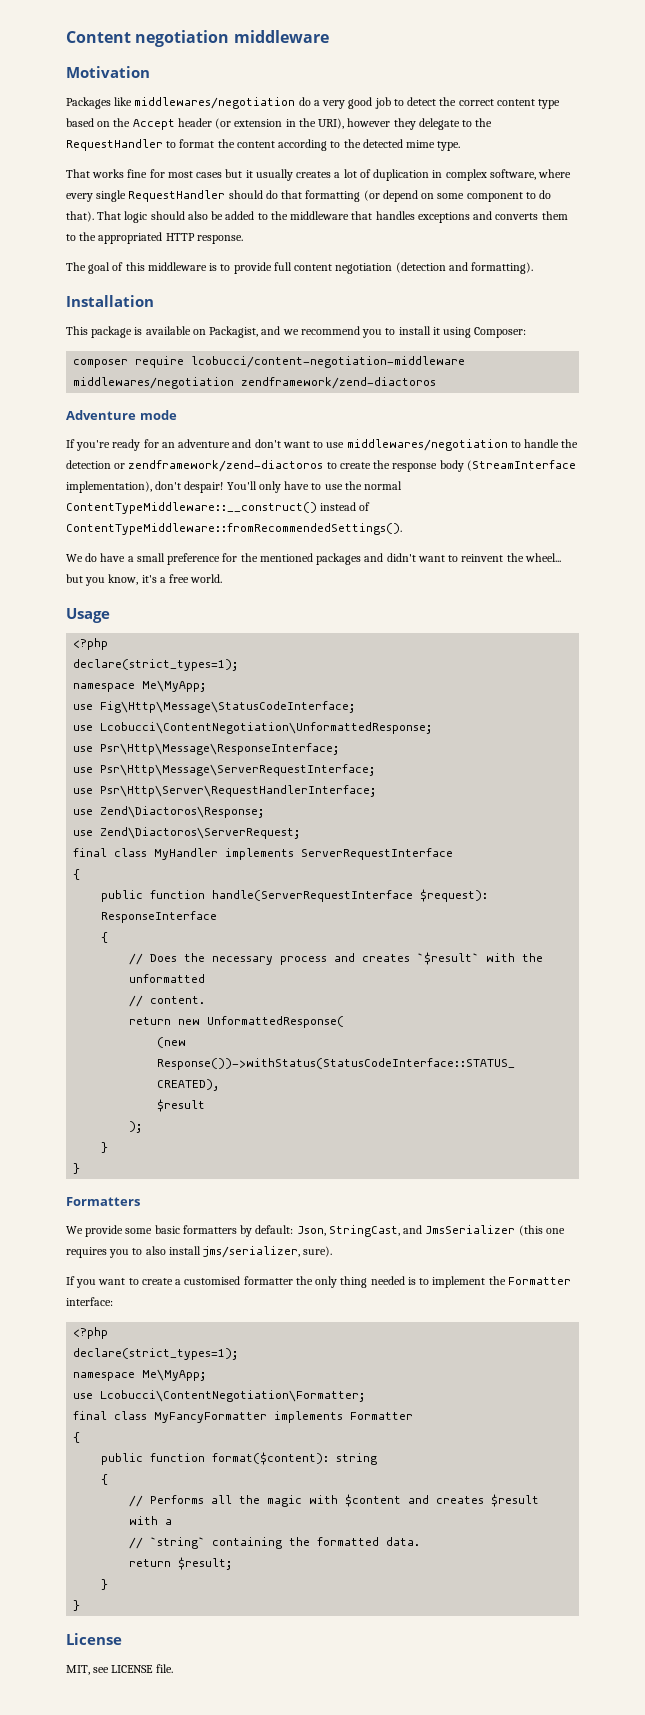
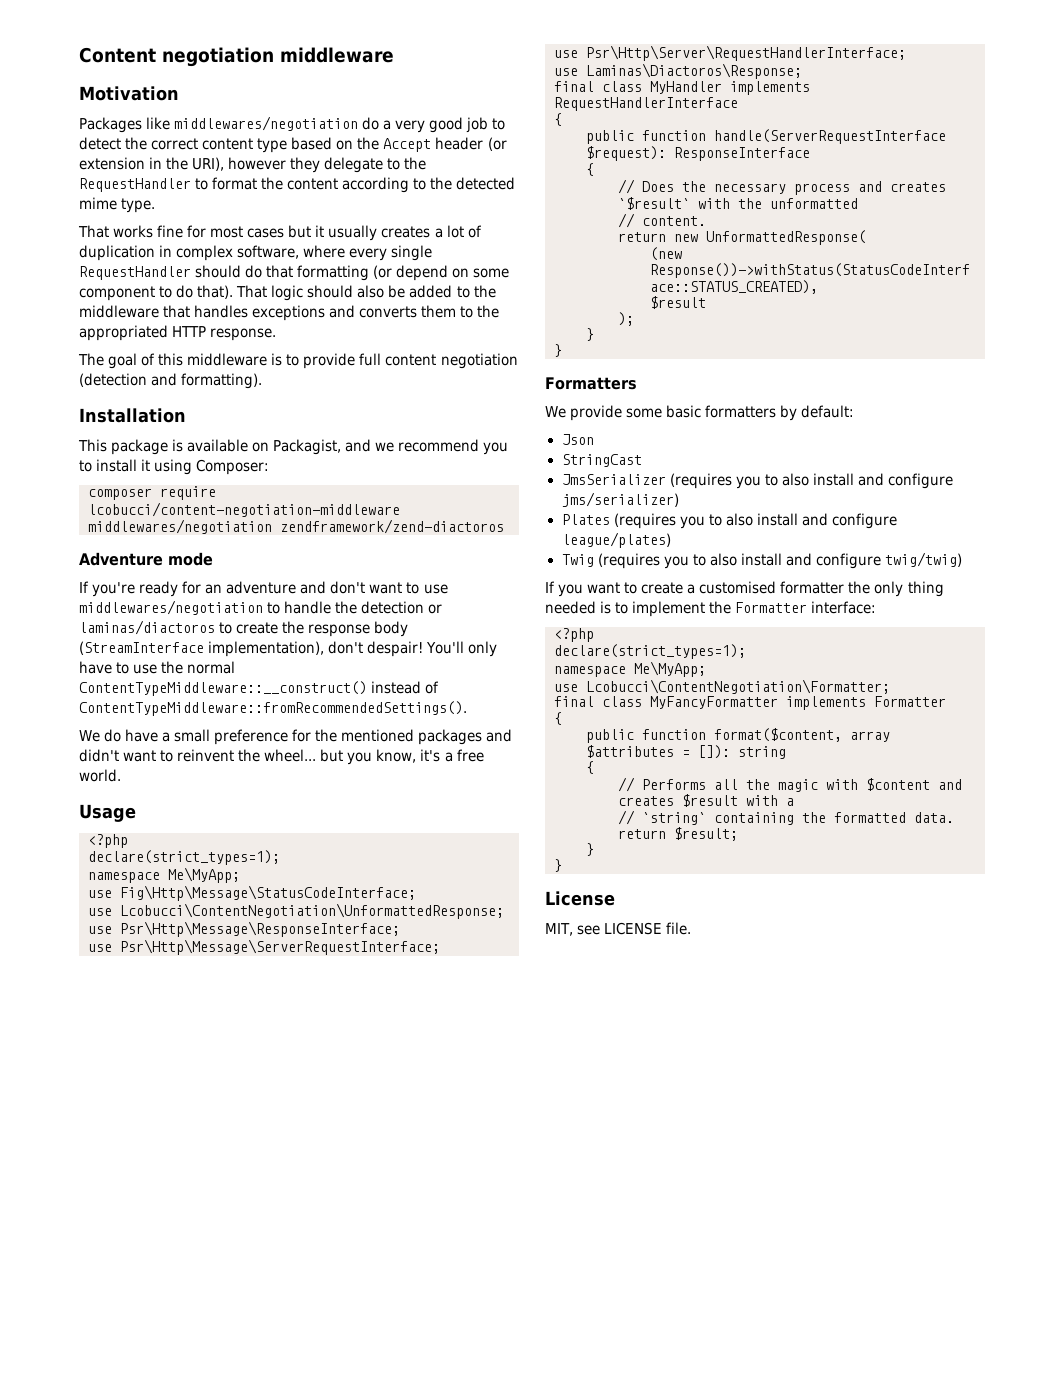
[128,460,324,472] zendframework/zend-diactoros -> [79,620,215,635] laminas/diactoros
[100,806,265,818] [73,827,301,839] Zend\Diactoros\Response; // use Zend\Diactoros\ServerRequest; -> [586,63,802,79] Laminas\Diactoros\Response;
[301,848,454,860] ServerRequestInterface -> [554,97,738,111] RequestHandlerInterface
[296,1225,565,1237] [66,1246,333,1258] Json, StringCast, and JmsSerializer (this one requires you to also install jms/serializer, sure). -> [561,434,594,445] [561,454,642,467] [561,473,953,489] [561,492,679,507] [561,513,897,529] [561,532,671,548] [561,552,962,569] // Json // StringCast // JmsSerializer (requires you to also install and configure jms/serializer) // Plates (requires you to also install and configure league/plates) // Twig (requires you to also install and configure twig/twig)
[212,1452,330,1465] format($content): -> [714,728,890,742] [586,745,730,759] format($content, array $attributes = []):

